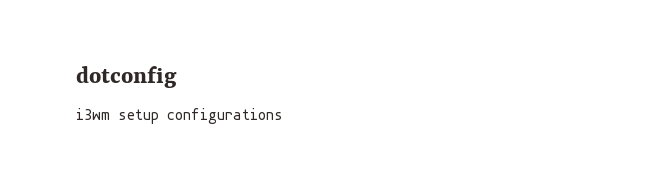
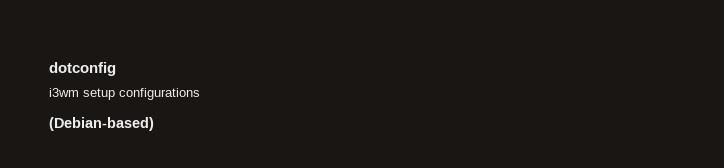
(283, 116) none -> [49,117,154,131] // (Debian-based)

